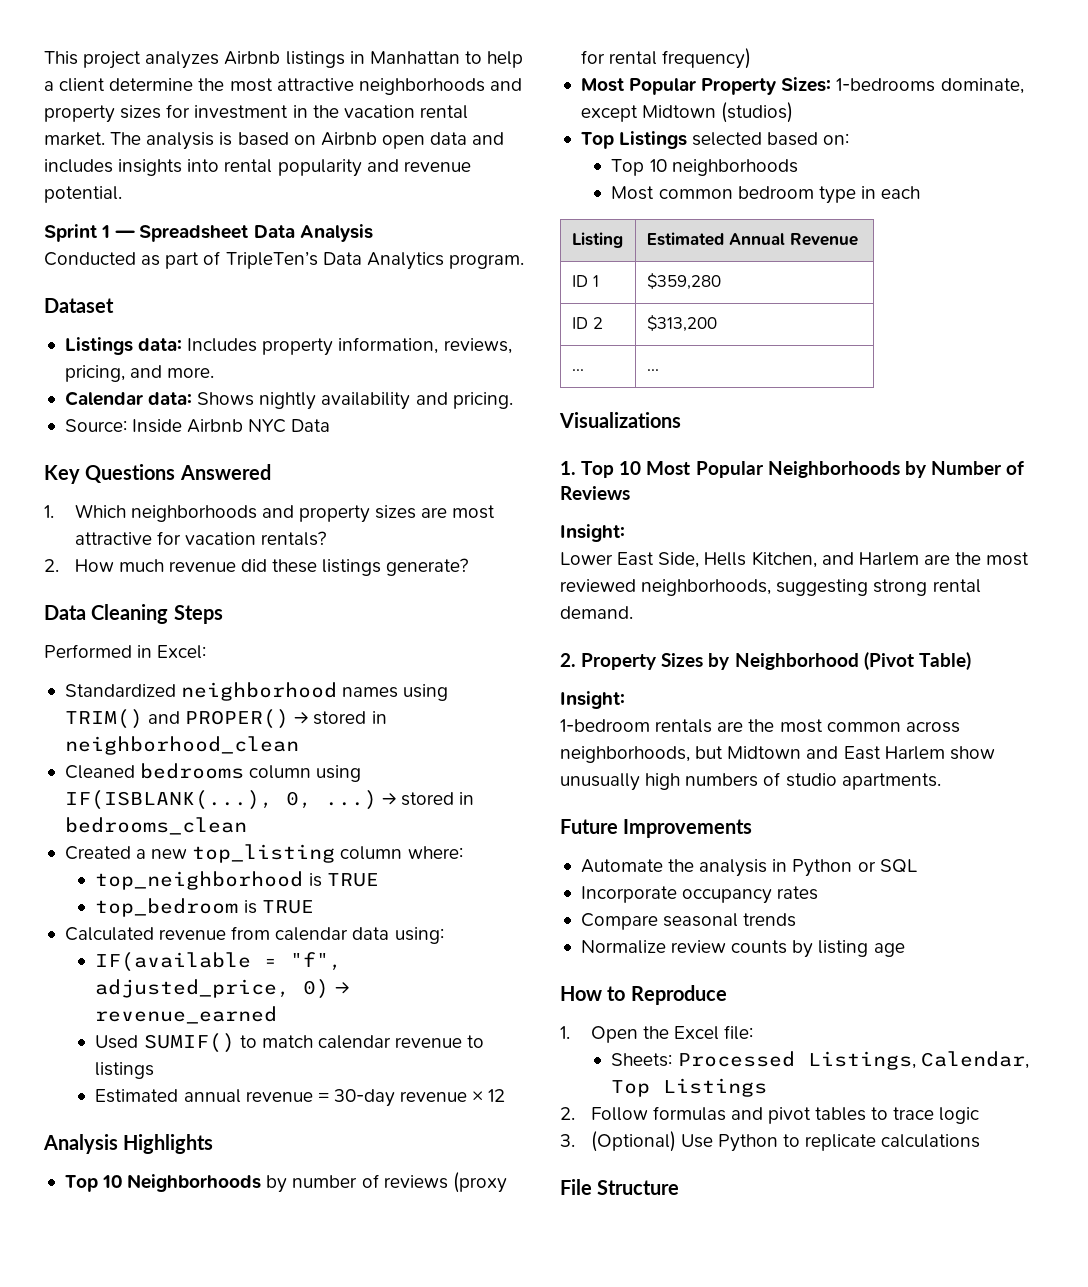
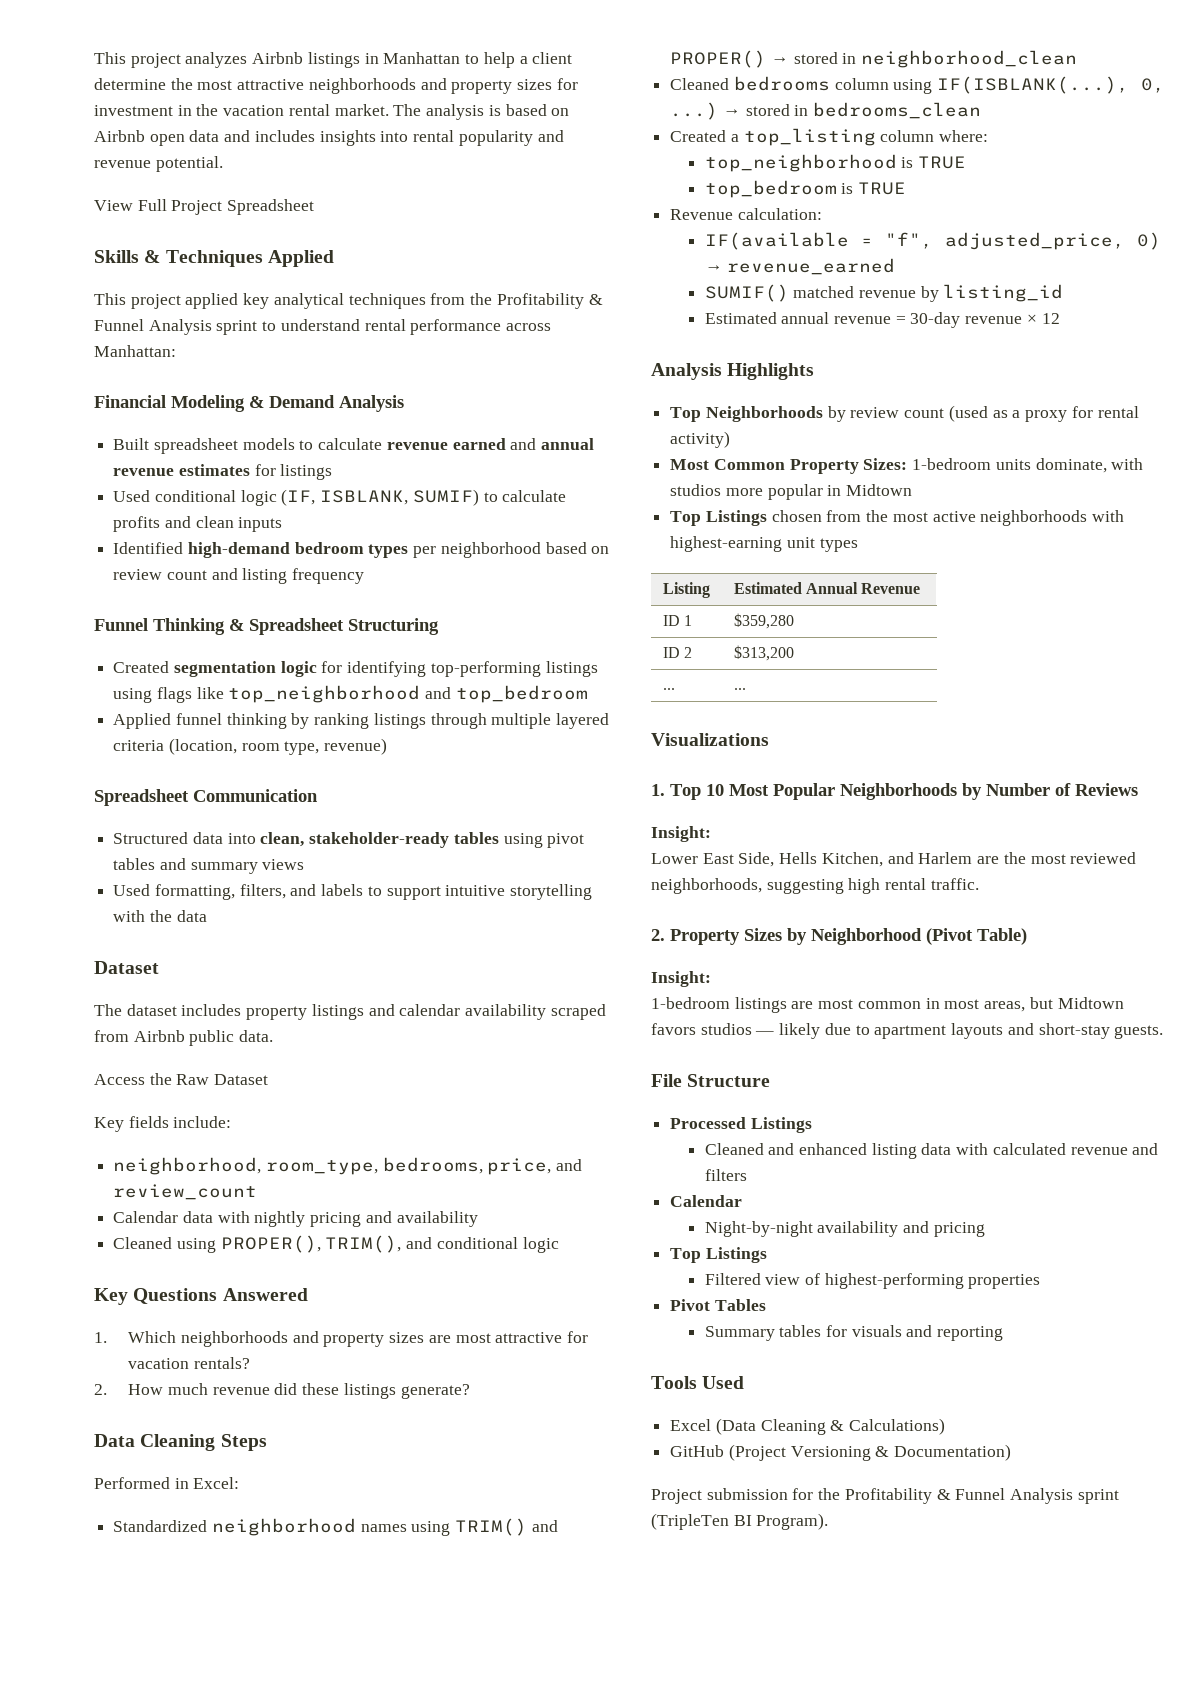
[44,224,373,242] [44,251,524,270] [44,298,114,313] [64,337,512,356] [64,365,215,382] [64,391,513,410] [64,419,331,433] Sprint 1 — Spreadsheet Data Analysis // Conducted as part of TripleTen’s Data Analytics program. // Dataset // Listings data: Includes property information, reviews, pricing, and more. // Calendar data: Shows nightly availability and pricing. // Source: Inside Airbnb NYC Data -> [94,199,315,215] [94,250,334,267] [94,293,603,309] [94,319,552,335] [94,345,176,357] [94,395,404,412] [113,438,595,454] [113,464,333,480] [113,489,567,506] [113,516,283,532] [113,542,610,558] [113,568,365,584] [94,618,439,635] [113,661,598,677] [113,685,588,703] [113,713,610,729] [113,738,388,755] [94,789,318,806] [113,832,585,848] [113,858,305,874] [113,884,593,900] [113,910,207,922] [94,961,159,974] [94,1004,606,1020] [94,1030,274,1046] [94,1073,269,1085] [94,1116,232,1132] [113,1157,583,1175] [113,1184,258,1200] [113,1211,478,1227] [113,1235,559,1253] View Full Project Spreadsheet // Skills & Techniques Applied // This project applied key analytical techniques from the Profitability & Funnel Analysis sprint to understand rental performance across Manhattan: // Financial Modeling & Demand Analysis // Built spreadsheet models to calculate revenue earned and annual revenue estimates for listings // Used conditional logic (IF, ISBLANK, SUMIF) to calculate profits and clean inputs // Identified high-demand bedroom types per neighborhood based on review count and listing frequency // Funnel Thinking & Spreadsheet Structuring // Created segmentation logic for identifying top-performing listings using flags like top_neighborhood and top_bedroom // Applied funnel thinking by ranking listings through multiple layered criteria (location, room type, revenue) // Spreadsheet Communication // Structured data into clean, stakeholder-ready tables using pivot tables and summary views // Used formatting, filters, and labels to support intuitive storytelling with the data // Dataset // The dataset includes property listings and calendar availability scraped from Airbnb public data. // Access the Raw Dataset // Key fields include: // neighborhood, room_type, bedrooms, price, and review_count // Calendar data with nightly pricing and availability // Cleaned using PROPER(), TRIM(), and conditional logic
[151,849,188,859] new -> (739, 138) none
[64,926,444,944] Calculated revenue from calendar data using: -> [670,208,822,220] Revenue calculation:
[95,1033,485,1053] [95,1062,155,1079] Used SUMIF() to match calendar revenue to listings -> [704,284,1064,302] SUMIF() matched revenue by listing_id
[102,1172,507,1193] 10 Neighborhoods by number of reviews (proxy -> [705,405,1068,422] Neighborhoods by review count (used as a proxy
[662,48,752,69] [580,78,697,95] frequency) // Most Popular -> [670,431,731,448] [670,459,785,470] activity) // Most Common
[836,78,1024,94] [580,102,794,123] [580,131,850,149] [611,159,798,176] [611,186,921,204] 1-bedrooms dominate, except Midtown (studios) // Top Listings selected based on: // Top 10 neighborhoods // Most common bedroom type in each -> [912,458,1144,473] [670,484,913,500] [670,510,1125,526] [670,536,858,552] 1-bedroom units dominate, with studios more popular in Midtown // Top Listings chosen from the most active neighborhoods with highest-earning unit types
[873,579,981,596] [560,606,633,619] strong rental demand. -> [848,878,979,894] high rental traffic.
[655,719,960,733] [560,746,995,763] [560,772,941,791] [560,819,753,838] [580,859,917,877] [580,886,819,904] [580,913,797,930] [580,940,905,958] [560,985,727,1005] [560,1025,753,1043] [611,1051,1029,1070] [611,1078,768,1097] [560,1106,980,1124] [560,1131,981,1152] [560,1179,680,1195] rentals are the most common across neighborhoods, but Midtown and East Harlem show unusually high numbers of studio apartments. // Future Improvements // Automate the analysis in Python or SQL // Incorporate occupancy rates // Compare seasonal trends // Normalize review counts by listing age // How to Reproduce // 1. Open the Excel file: // Sheets: Processed Listings, Calendar, Top Listings // 2. Follow formulas and pivot tables to trace logic // 3. (Optional) Use Python to replicate calculations // File Structure -> [734,997,1124,1013] [651,1023,1164,1039] [651,1074,771,1087] [670,1117,812,1133] [704,1143,1159,1159] [704,1169,747,1181] [670,1195,743,1207] [704,1221,985,1237] [670,1247,767,1263] [704,1273,1041,1289] [670,1299,766,1311] [704,1325,1004,1341] [651,1376,745,1389] [670,1418,946,1435] [670,1444,1012,1461] [651,1488,1119,1504] [651,1513,829,1530] listings are most common in most areas, but Midtown favors studios — likely due to apartment layouts and short-stay guests. // File Structure // Processed Listings // Cleaned and enhanced listing data with calculated revenue and filters // Calendar // Night-by-night availability and pricing // Top Listings // Filtered view of highest-performing properties // Pivot Tables // Summary tables for visuals and reporting // Tools Used // Excel (Data Cleaning & Calculations) // GitHub (Project Versioning & Documentation) // Project submission for the Profitability & Funnel Analysis sprint (TripleTen BI Program).

